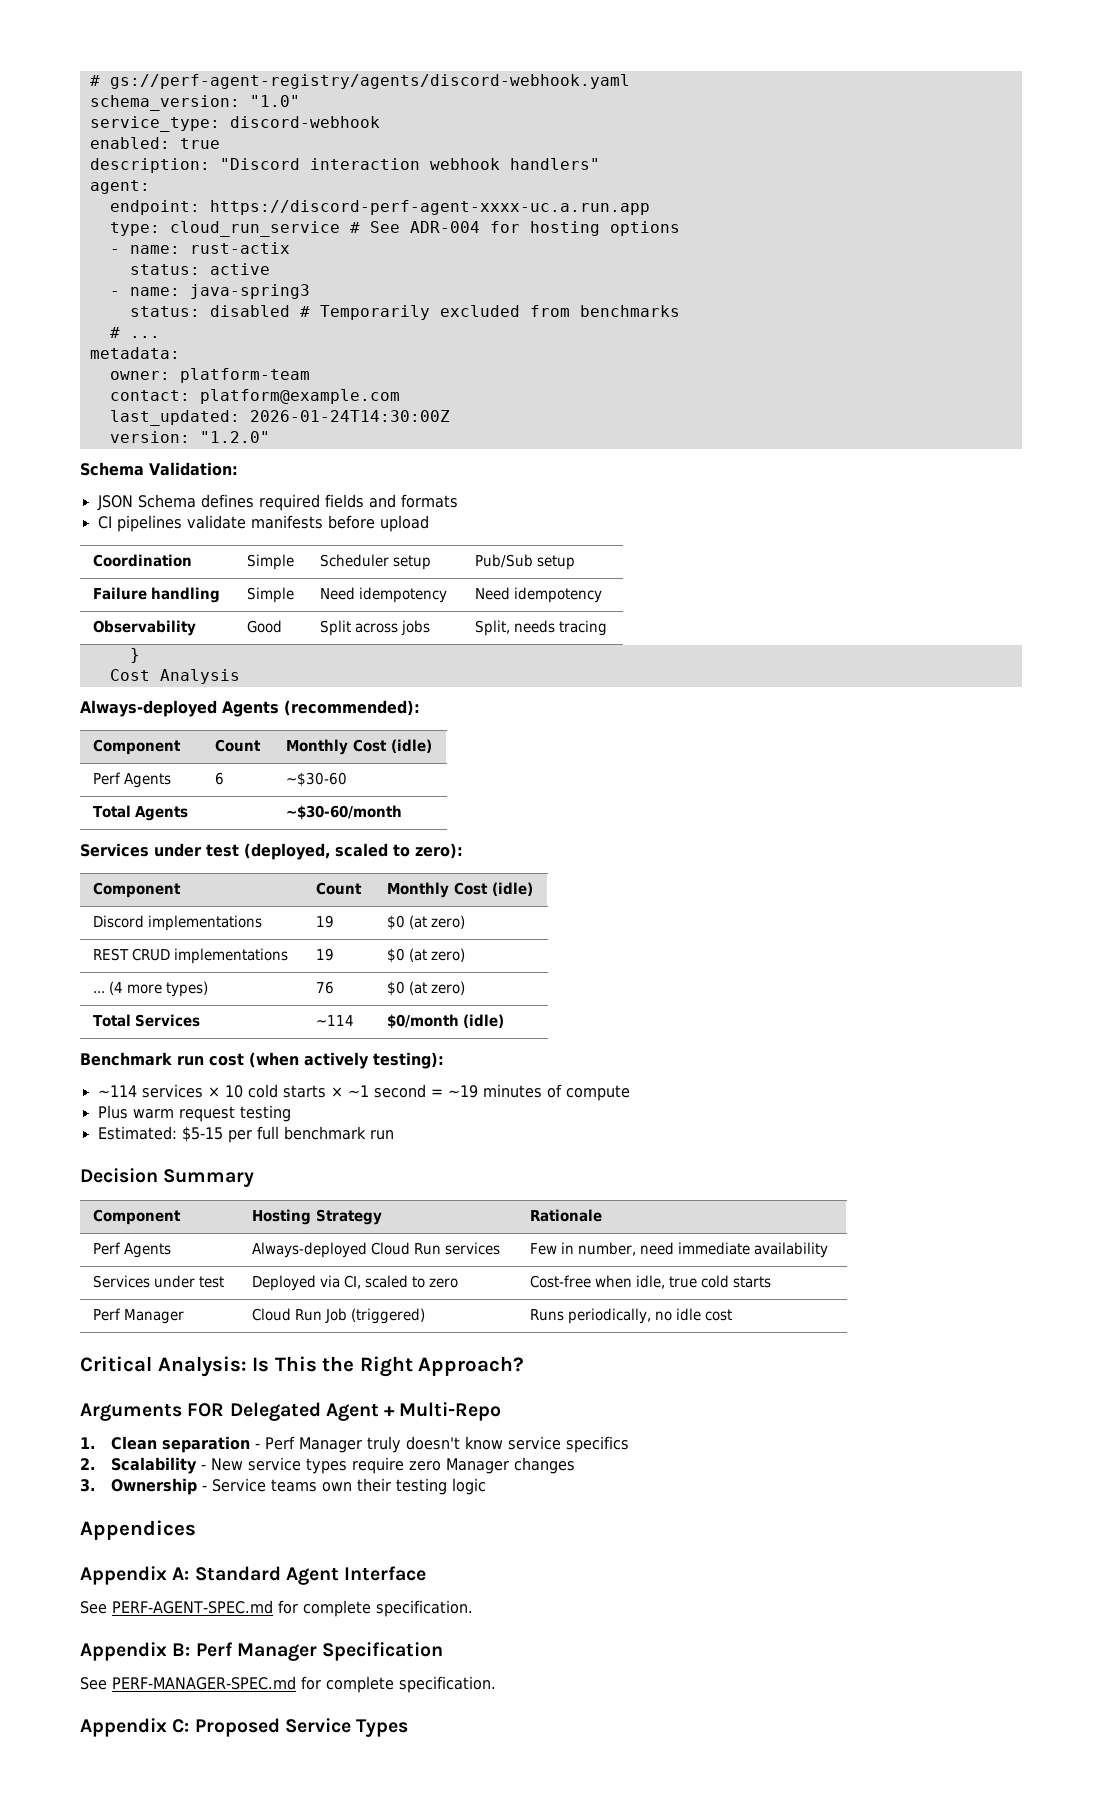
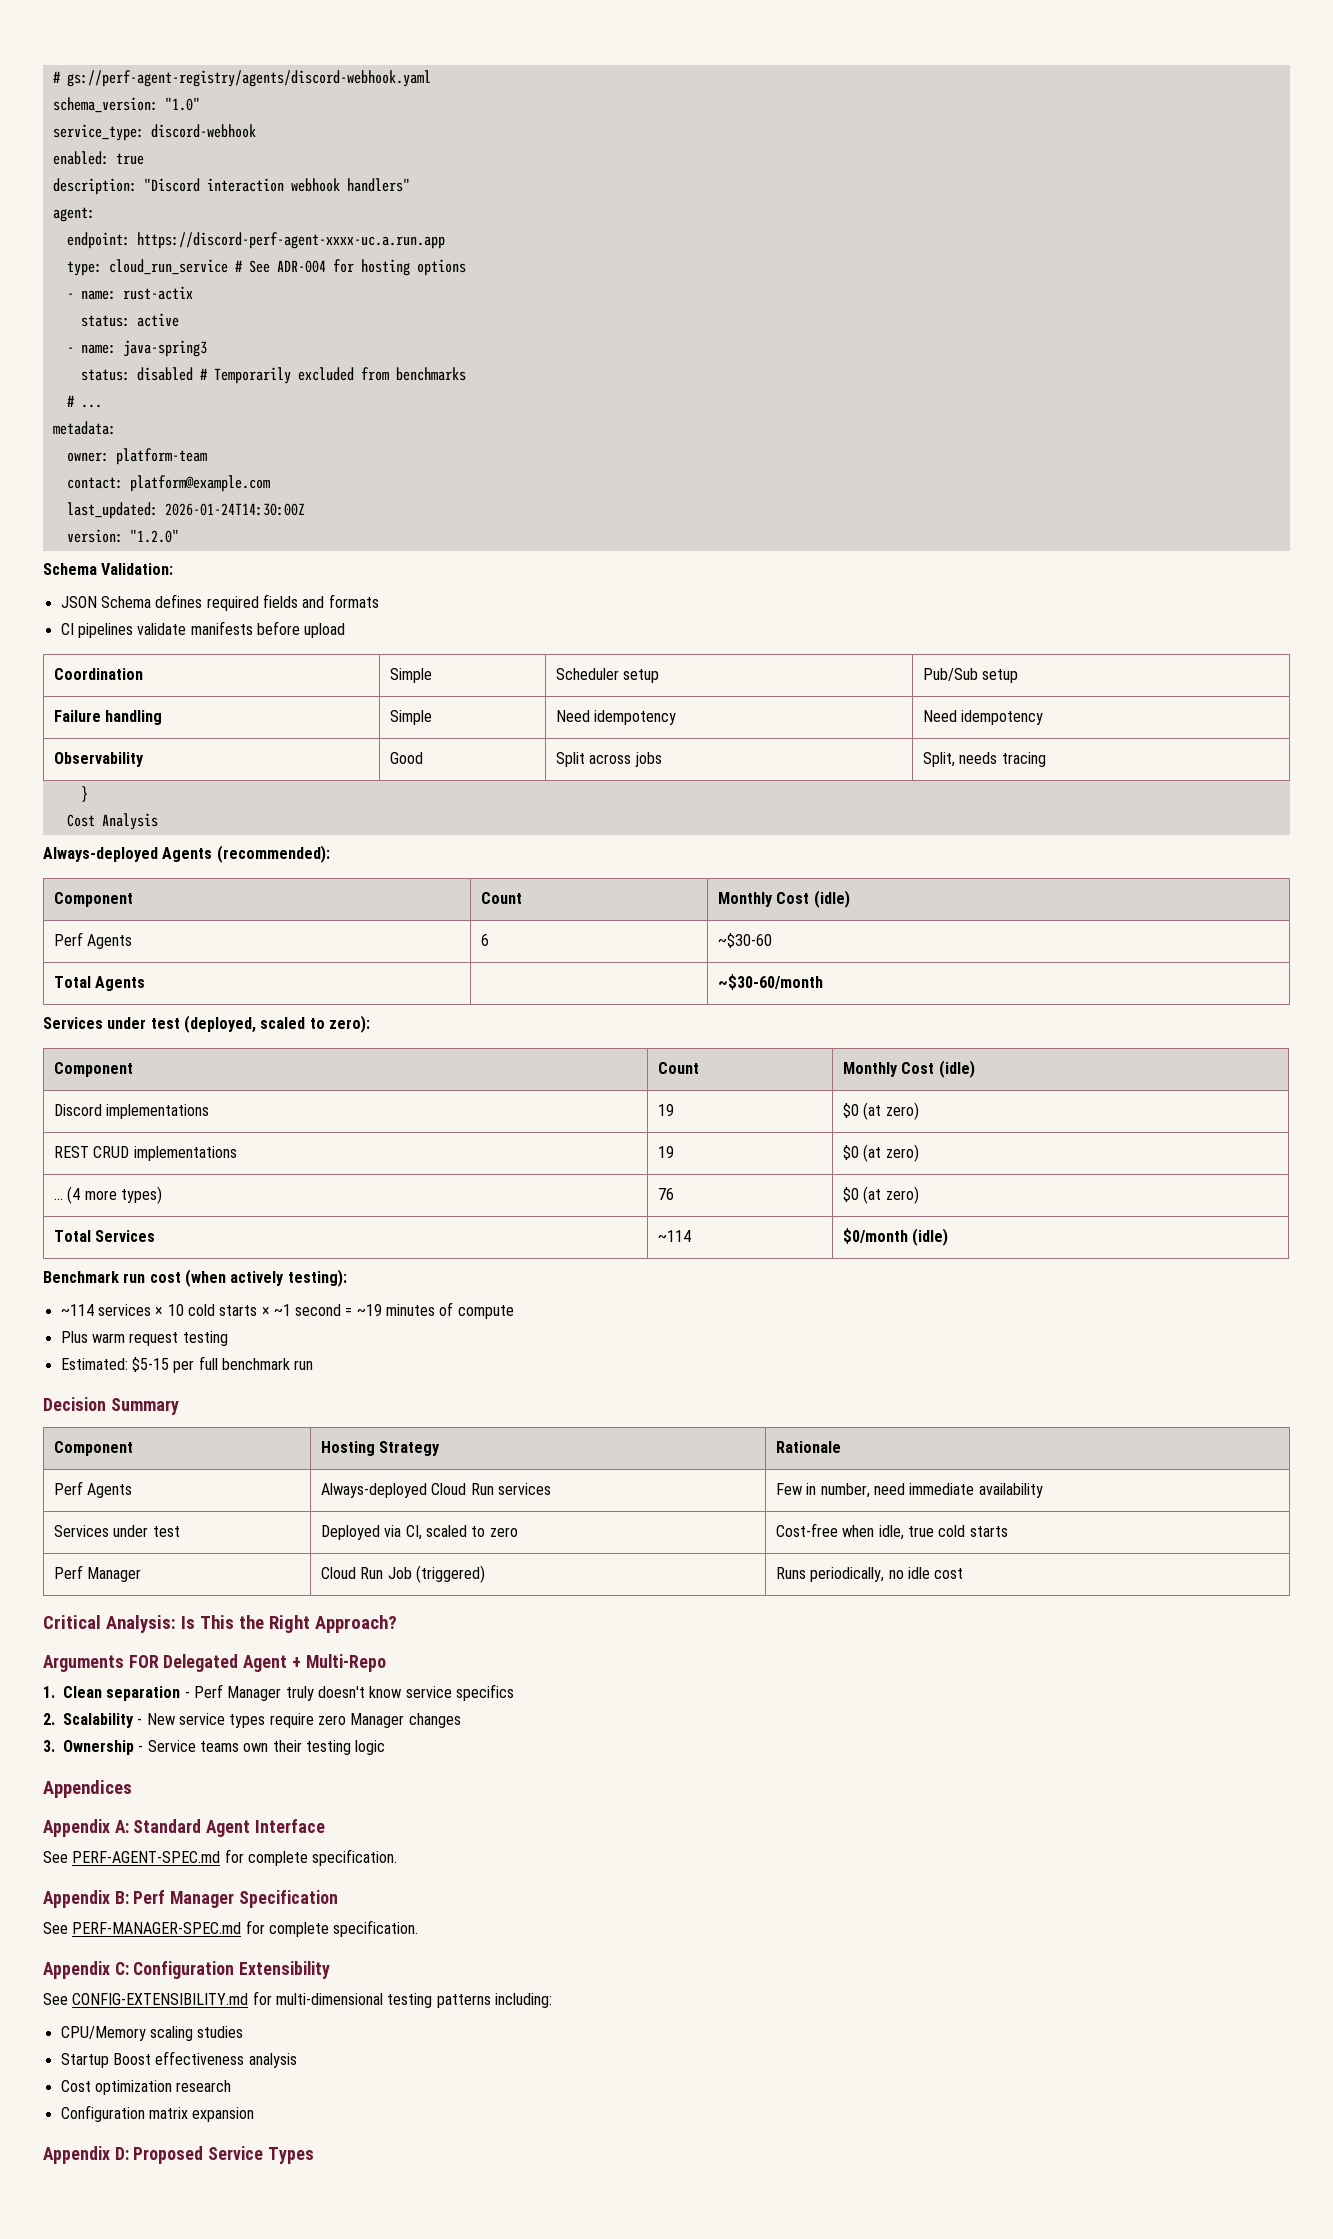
(190, 1726) none -> [133,1961,331,1979] [43,1991,552,2008] [60,2026,244,2041] [60,2051,297,2068] [60,2080,232,2095] [60,2105,255,2122] [43,2146,129,2164] Configuration Extensibility // See CONFIG-EXTENSIBILITY.md for multi-dimensional testing patterns including: // CPU/Memory scaling studies // Startup Boost effectiveness analysis // Cost optimization research // Configuration matrix expansion // Appendix D:

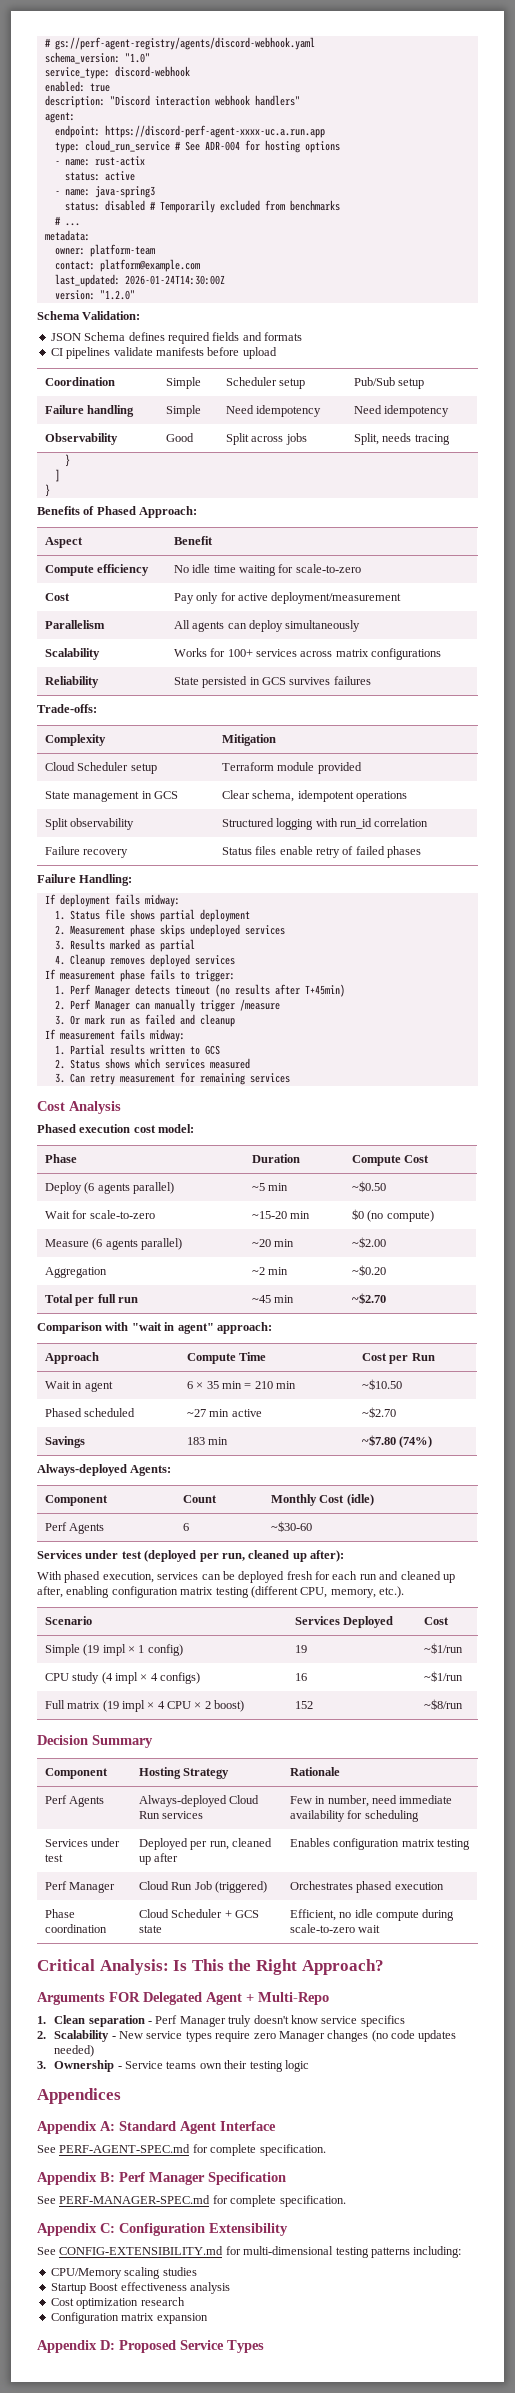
[66,813,158,830] [43,845,330,863] Cost Analysis // Always-deployed Agents (recommended): -> [54,469,60,482] [44,484,50,497] [37,506,198,518] [44,537,83,548] [173,536,213,545] [44,564,150,576] [173,564,361,576] [44,593,70,601] [173,592,402,604] [44,620,105,629] [173,620,361,632] [44,648,100,660] [173,648,442,660] [44,676,99,688] [173,676,371,688] [37,704,97,713] [44,734,106,746] [221,734,276,746] [44,762,157,774] [221,762,362,774] [44,791,178,802] [221,790,407,802] [44,818,135,830] [221,818,429,830] [44,846,129,858] [221,846,422,858] [37,874,133,886] [44,894,180,907] [54,909,250,922] [54,924,285,937] [54,939,195,952] [54,954,235,967] [44,969,235,982] [54,984,345,997] [54,999,280,1012] [54,1014,235,1027] [44,1029,185,1042] [54,1044,220,1055] [54,1058,250,1069] [54,1072,290,1085] [37,1101,121,1114] [37,1124,195,1133] [44,1154,77,1163] [251,1154,300,1163] [351,1155,430,1166] [44,1182,174,1194] [251,1183,289,1191] [351,1181,386,1192] [44,1210,155,1219] [251,1211,311,1219] [351,1209,434,1222] [44,1238,182,1250] [251,1239,295,1247] [351,1237,386,1248] [44,1267,107,1278] [251,1267,289,1275] [351,1265,386,1276] [44,1294,138,1306] [251,1295,295,1303] [351,1293,386,1304] [37,1322,272,1334] [44,1352,99,1364] [186,1352,267,1364] [361,1353,435,1364] [44,1381,113,1392] [186,1381,297,1389] [361,1379,402,1390] [44,1408,136,1417] [186,1409,262,1417] [361,1407,396,1418] [44,1436,85,1448] [186,1437,229,1445] [361,1435,433,1448] [37,1464,172,1476] ] // } // Benefits of Phased Approach: // Aspect | Benefit // Compute efficiency | No idle time waiting for scale-to-zero // Cost | Pay only for active deployment/measurement // Parallelism | All agents can deploy simultaneously // Scalability | Works for 100+ services across matrix configurations // Reliability | State persisted in GCS survives failures // Trade-offs: // Complexity | Mitigation // Cloud Scheduler setup | Terraform module provided // State management in GCS | Clear schema, idempotent operations // Split observability | Structured logging with run_id correlation // Failure recovery | Status files enable retry of failed phases // Failure Handling: // If deployment fails midway: // 1. Status file shows partial deployment // 2. Measurement phase skips undeployed services // 3. Results marked as partial // 4. Cleanup removes deployed services // If measurement phase fails to trigger: // 1. Perf Manager detects timeout (no results after T+45min) // 2. Perf Manager can manually trigger /measure // 3. Or mark run as failed and cleanup // If measurement fails midway: // 1. Partial results written to GCS // 2. Status shows which services measured // 3. Can retry measurement for remaining services // Cost Analysis // Phased execution cost model: // Phase | Duration | Compute Cost // Deploy (6 agents parallel) | ~5 min | ~$0.50 // Wait for scale-to-zero | ~15-20 min | $0 (no compute) // Measure (6 agents parallel) | ~20 min | ~$2.00 // Aggregation | ~2 min | ~$0.20 // Total per full run | ~45 min | ~$2.70 // Comparison with "wait in agent" approach: // Approach | Compute Time | Cost per Run // Wait in agent | 6 × 35 min = 210 min | ~$10.50 // Phased scheduled | ~27 min active | ~$2.70 // Savings | 183 min | ~$7.80 (74%) // Always-deployed Agents:
[54,976,146,991] [718,974,824,990] [43,1015,370,1033] [54,1062,134,1077] [658,1062,700,1074] [843,1060,975,1078] [54,1104,210,1119] [658,1104,675,1116] [843,1102,919,1120] [54,1146,237,1161] [658,1146,675,1158] [843,1144,919,1162] [54,1186,162,1204] [658,1188,675,1200] [843,1186,919,1204] [54,1230,156,1242] [658,1230,692,1242] [843,1228,949,1246] [43,1269,347,1287] [60,1302,514,1319] [60,1331,228,1346] [60,1356,314,1373] // Total Agents | | ~$30-60/month // Services under test (deployed, scaled to zero): // Component | Count | Monthly Cost (idle) // Discord implementations | 19 | $0 (at zero) // REST CRUD implementations | 19 | $0 (at zero) // ... (4 more types) | 76 | $0 (at zero) // Total Services | ~114 | $0/month (idle) // Benchmark run cost (when actively testing): // ~114 services × 10 cold starts × ~1 second = ~19 minutes of compute // Plus warm request testing // Estimated: $5-15 per full benchmark run -> [37,1550,344,1562] [37,1571,455,1583] [37,1586,404,1598] [44,1616,92,1625] [294,1616,394,1628] [423,1617,449,1625] [44,1644,183,1656] [294,1645,307,1653] [423,1643,463,1654] [44,1672,201,1684] [294,1673,307,1681] [423,1671,463,1682] [44,1700,245,1712] [294,1701,313,1709] [423,1699,463,1710] // Services under test (deployed per run, cleaned up after): // With phased execution, services can be deployed fresh for each run and cleaned up after, enabling configuration matrix testing (different CPU, memory, etc.). // Scenario | Services Deployed | Cost // Simple (19 impl × 1 config) | 19 | ~$1/run // CPU study (4 impl × 4 configs) | 16 | ~$1/run // Full matrix (19 impl × 4 CPU × 2 boost) | 152 | ~$8/run
(1043, 1490) none -> [347,1810,419,1822] for scheduling
[384,1525,518,1540] [776,1523,1008,1540] via CI, scaled to zero | Cost-free when idle, true cold starts -> [190,1838,272,1850] [138,1853,179,1865] [289,1838,470,1850] per run, cleaned up after | Enables configuration matrix testing
[776,1567,964,1582] Runs periodically, no idle cost -> [289,1881,444,1893] [44,1909,75,1918] [44,1924,107,1933] [138,1909,259,1918] [138,1925,162,1933] [289,1909,455,1921] [289,1924,381,1933] Orchestrates phased execution // Phase coordination | Cloud Scheduler + GCS state | Efficient, no idle compute during scale-to-zero wait
(461, 1720) none -> [371,2030,457,2042] [54,2045,95,2057] (no code updates needed)

